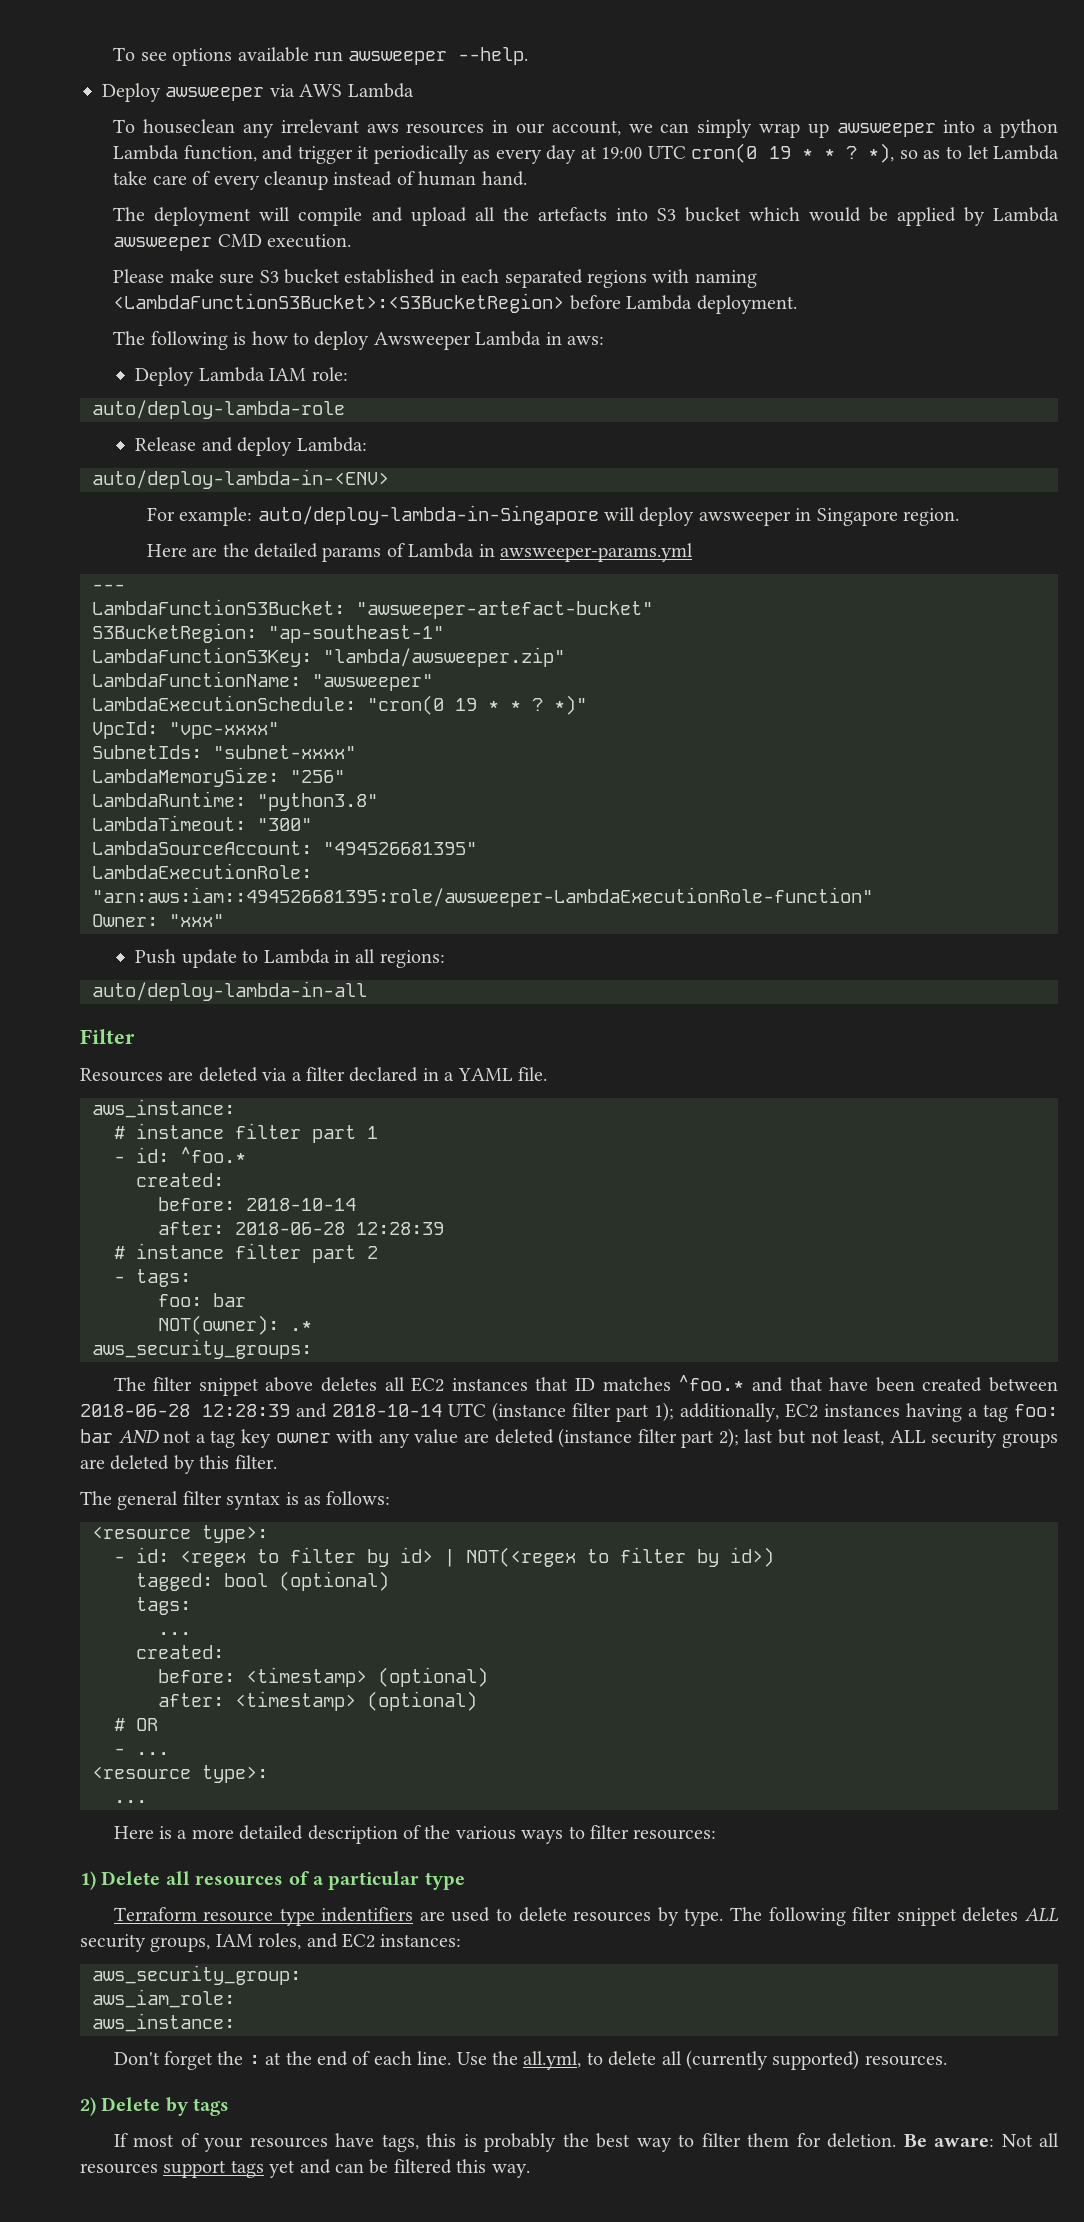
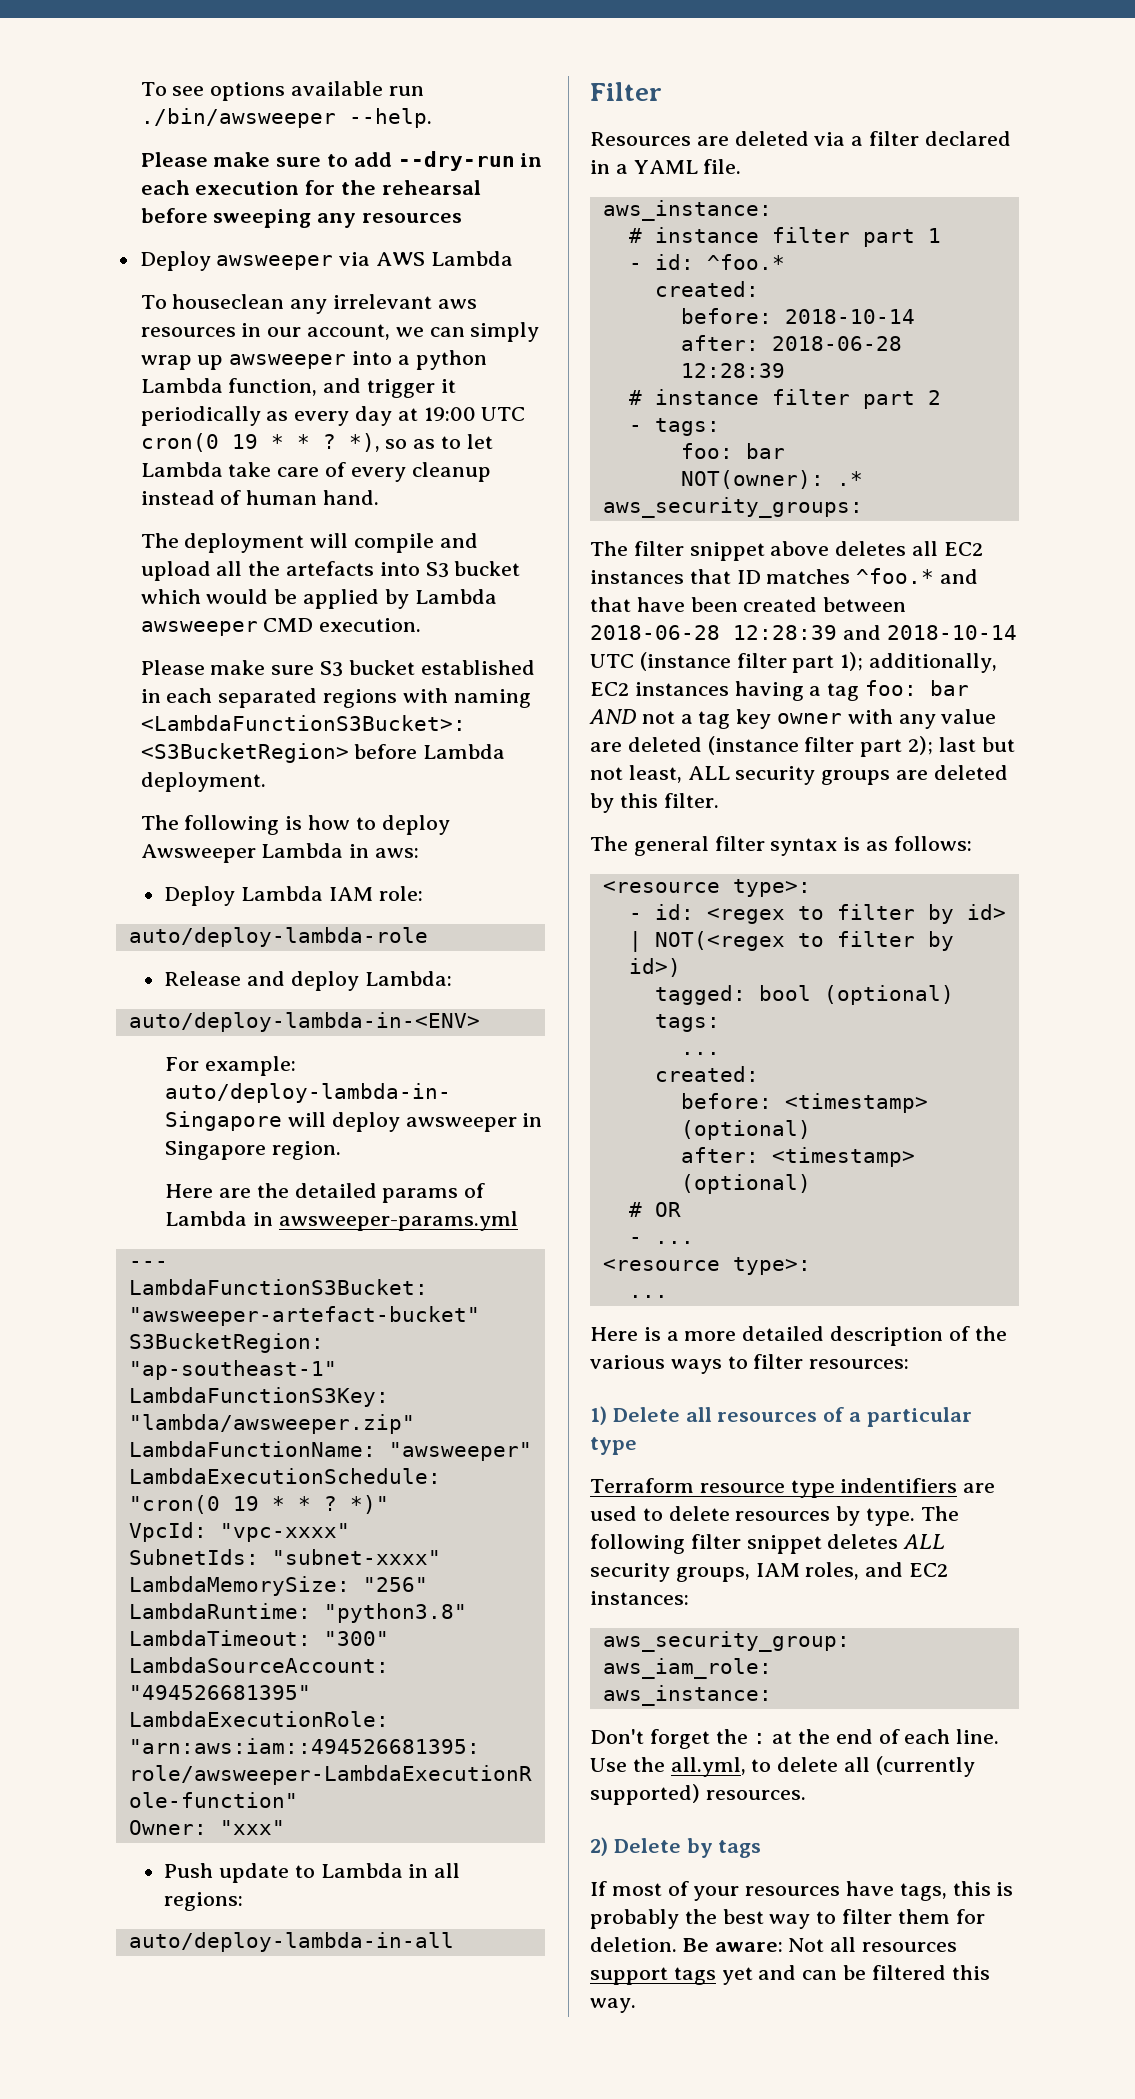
[348,51,448,65] awsweeper -> [140,108,336,128] ./bin/awsweeper
(529, 56) none -> [140,151,543,171] [140,180,481,195] [140,208,462,228] // Please make sure to add --dry-run in each execution for the rehearsal before sweeping any resources

